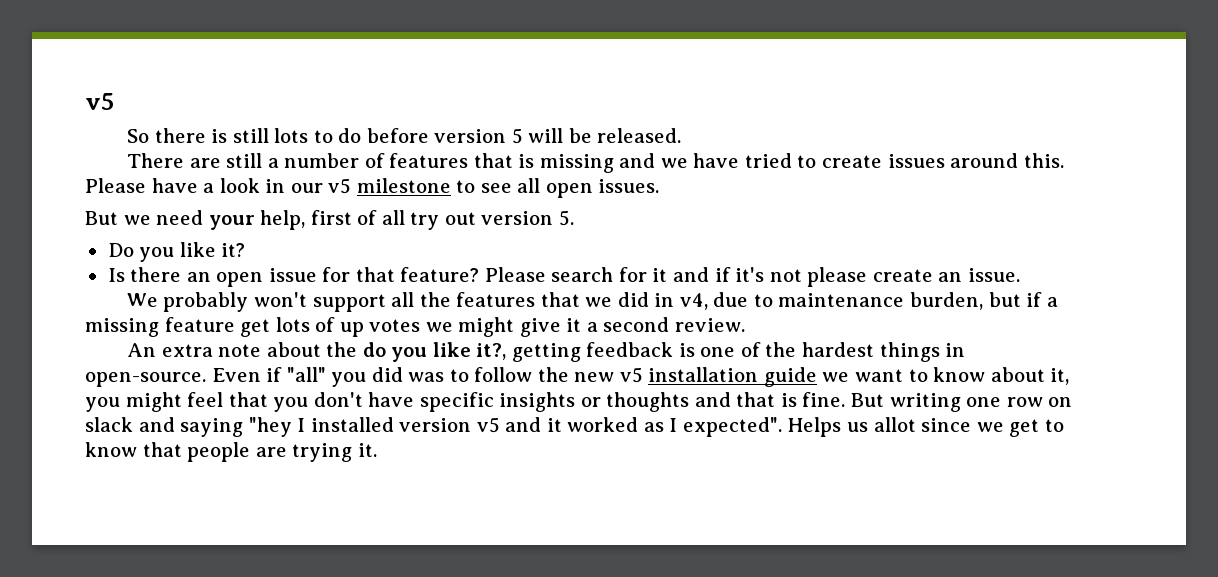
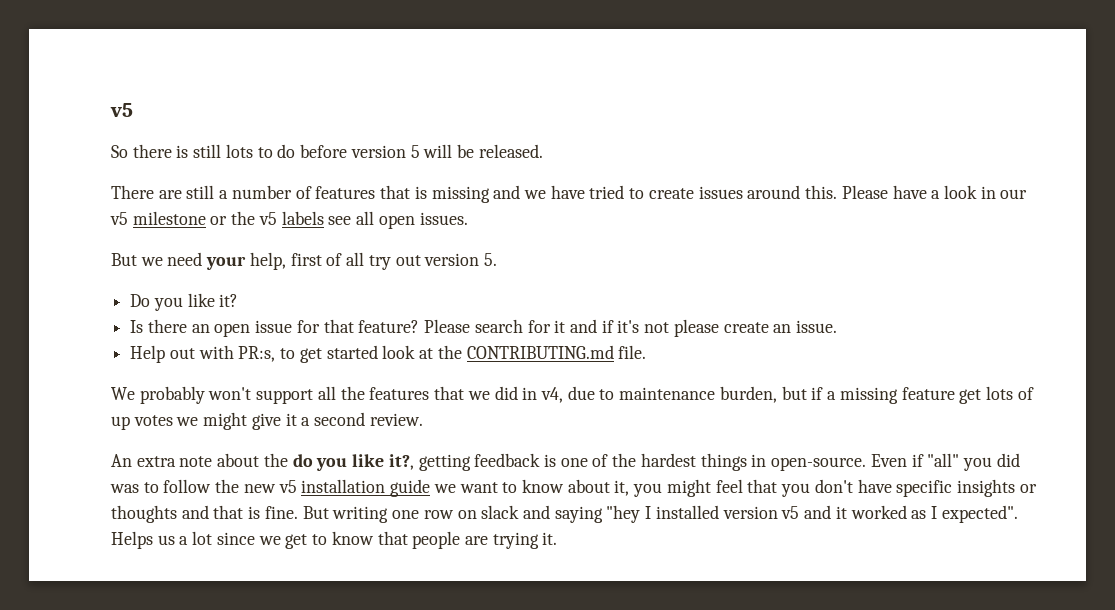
[456,180,476,193] to -> [210,211,324,225] or the v5 labels
(1020, 275) none -> [130,345,647,363] // Help out with PR:s, to get started look at the CONTRIBUTING.md file.
[873,417,916,432] allot -> [179,531,213,545] a lot

